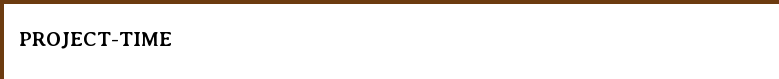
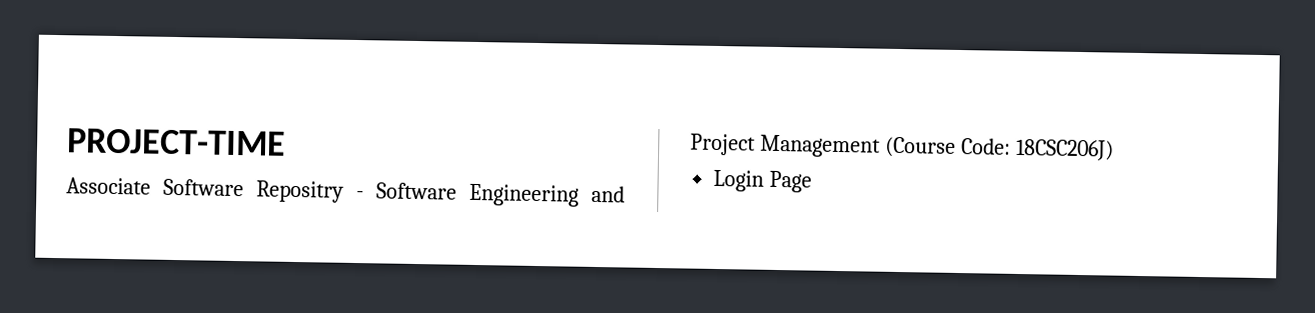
(172, 40) none -> [66,177,625,207] [690,133,1114,161] [713,169,813,193] // Associate Software Repositry - Software Engineering and Project Management (Course Code: 18CSC206J) // Login Page

